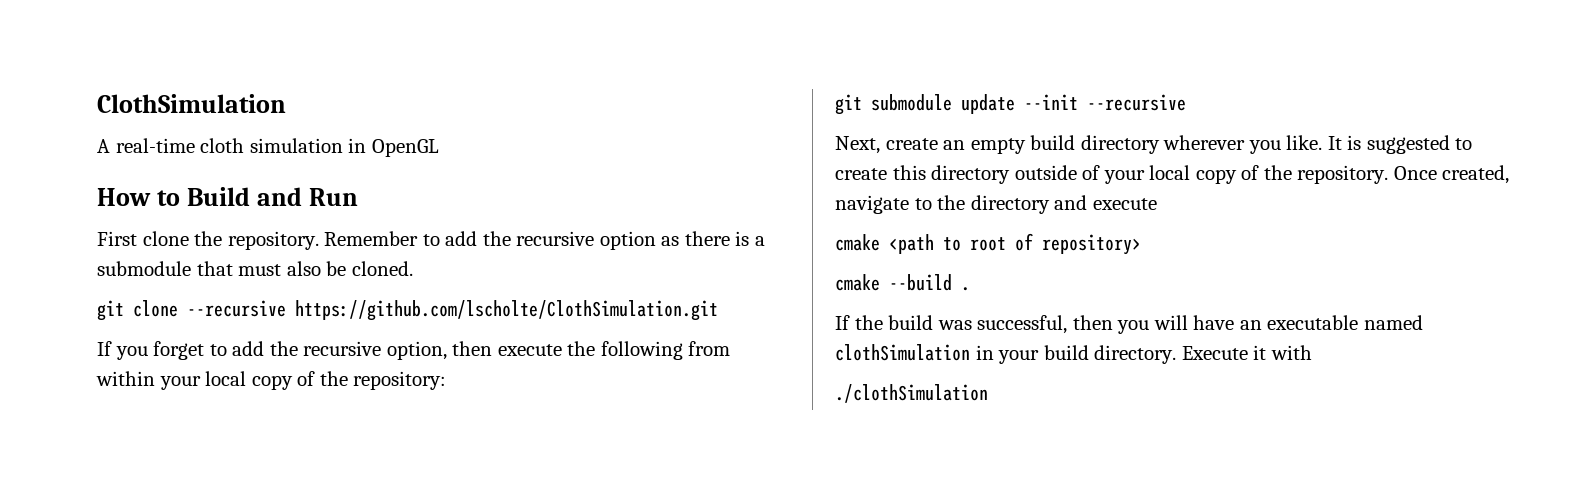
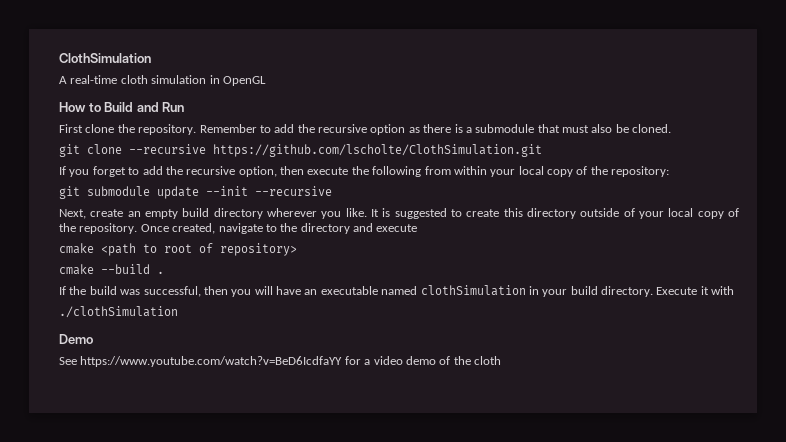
(988, 393) none -> [59,334,93,344] [59,356,501,367] // Demo // See https://www.youtube.com/watch?v=BeD6IcdfaYY for a video demo of the cloth

